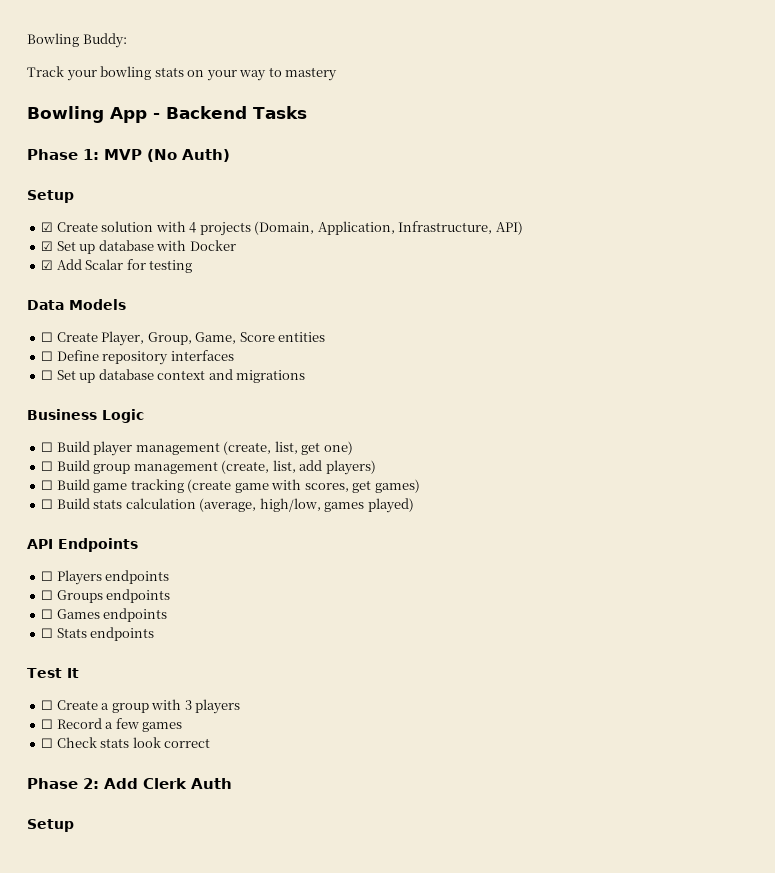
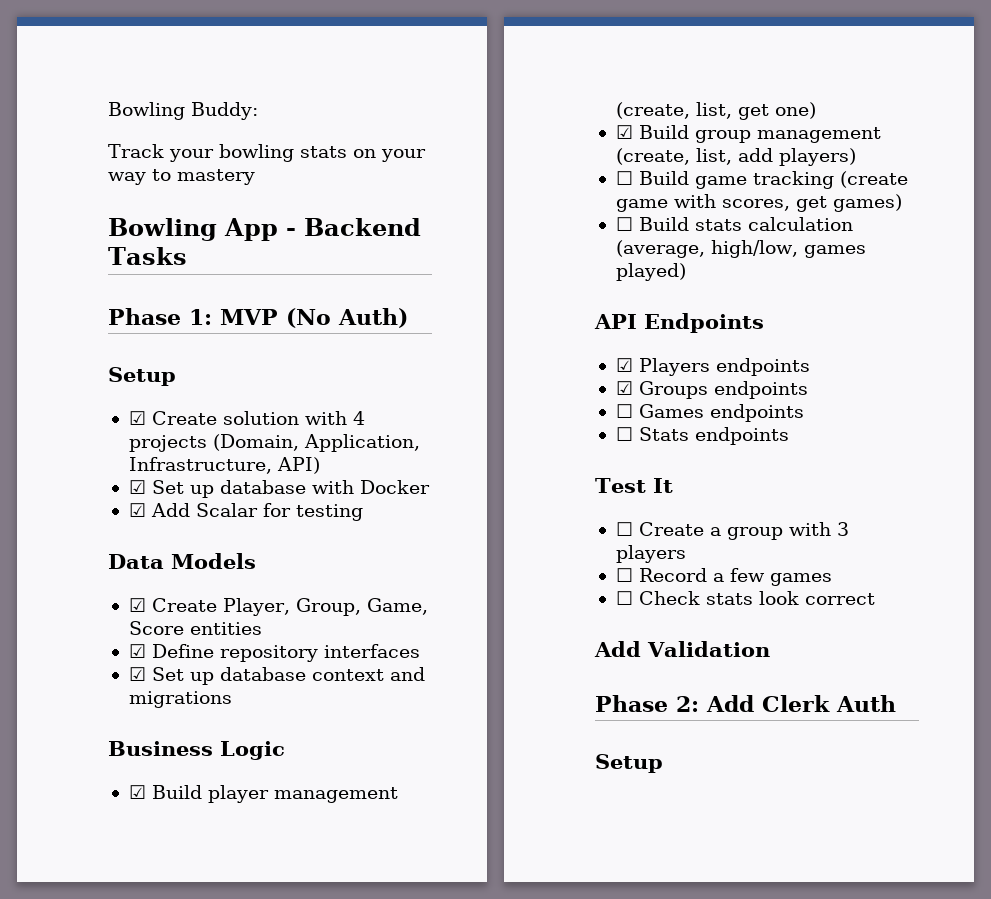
[41,332,54,342] ☐ -> [128,598,146,612] ☑
[41,351,54,361] ☐ -> [128,644,146,658] ☑
[41,370,54,380] ☐ -> [128,667,146,681] ☑
[41,442,54,452] ☐ -> [128,785,146,799] ☑
[41,461,54,471] ☐ -> [615,125,633,139] ☑
[41,571,54,581] ☐ -> [615,358,633,372] ☑
[41,590,54,600] ☐ -> [615,381,633,395] ☑
(211, 743) none -> [594,641,770,657] // Add Validation

